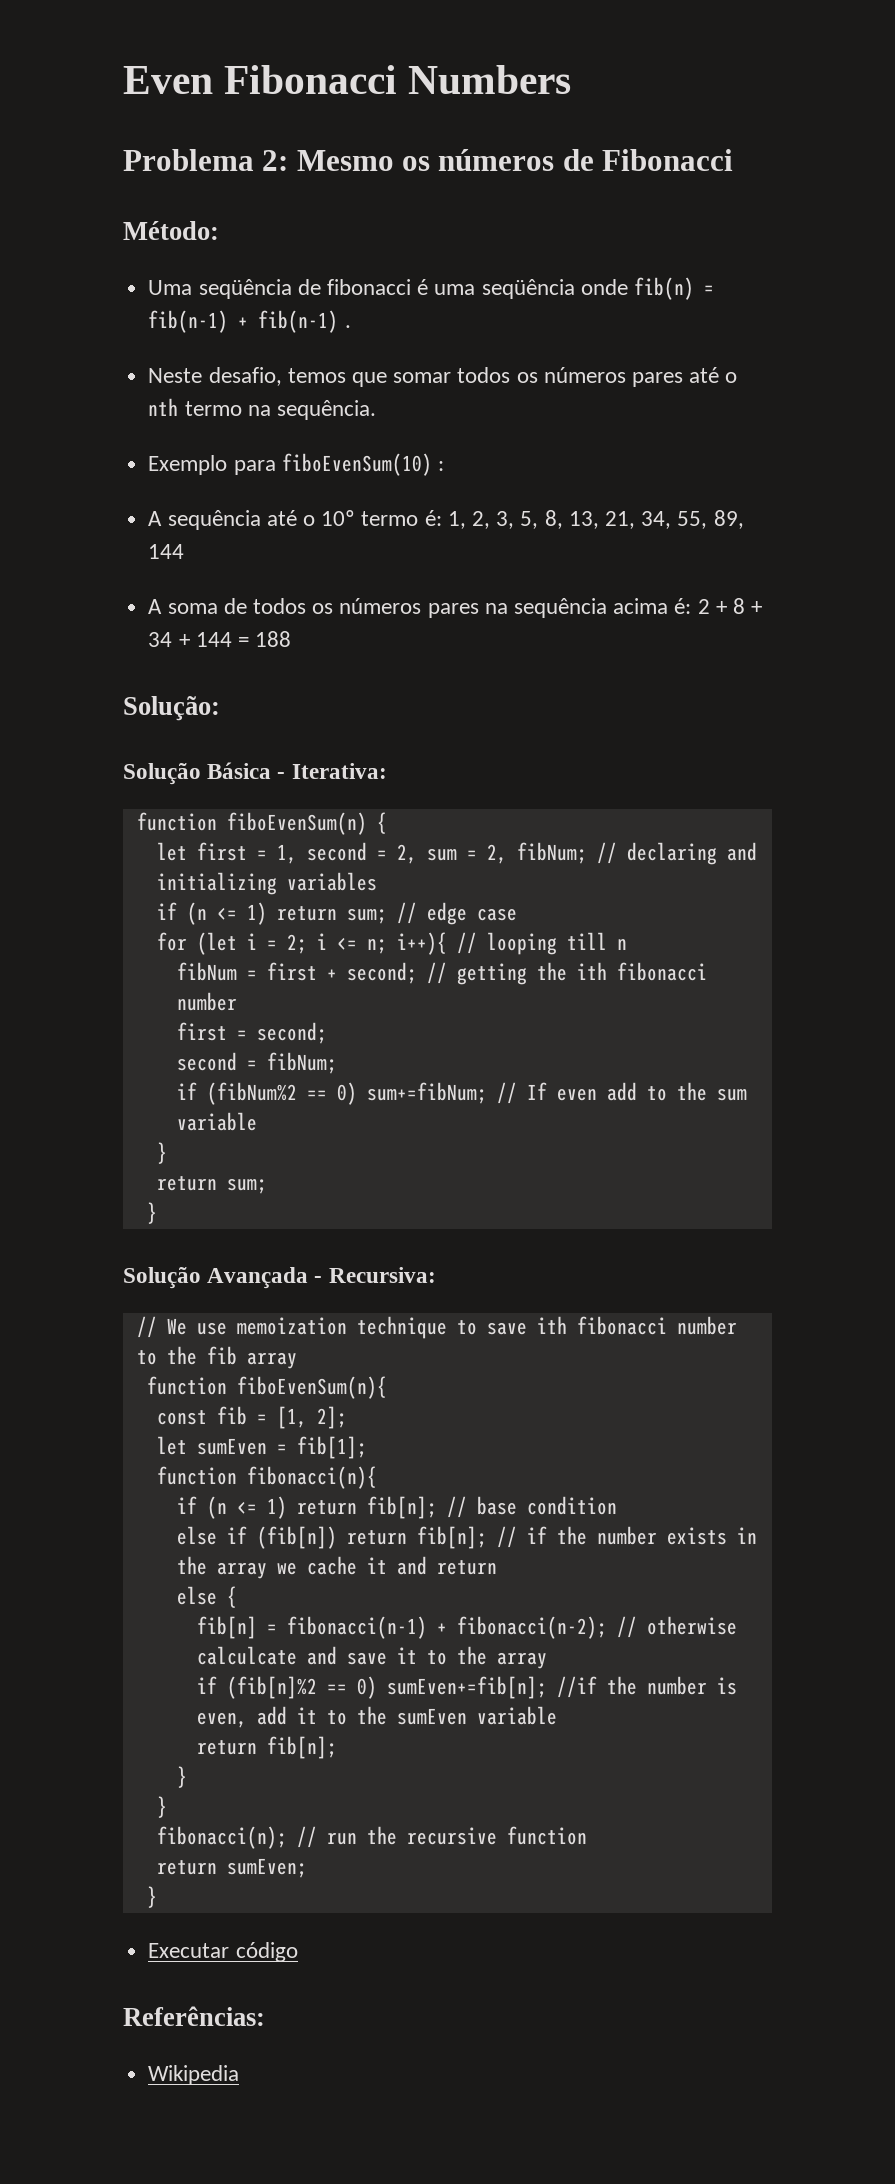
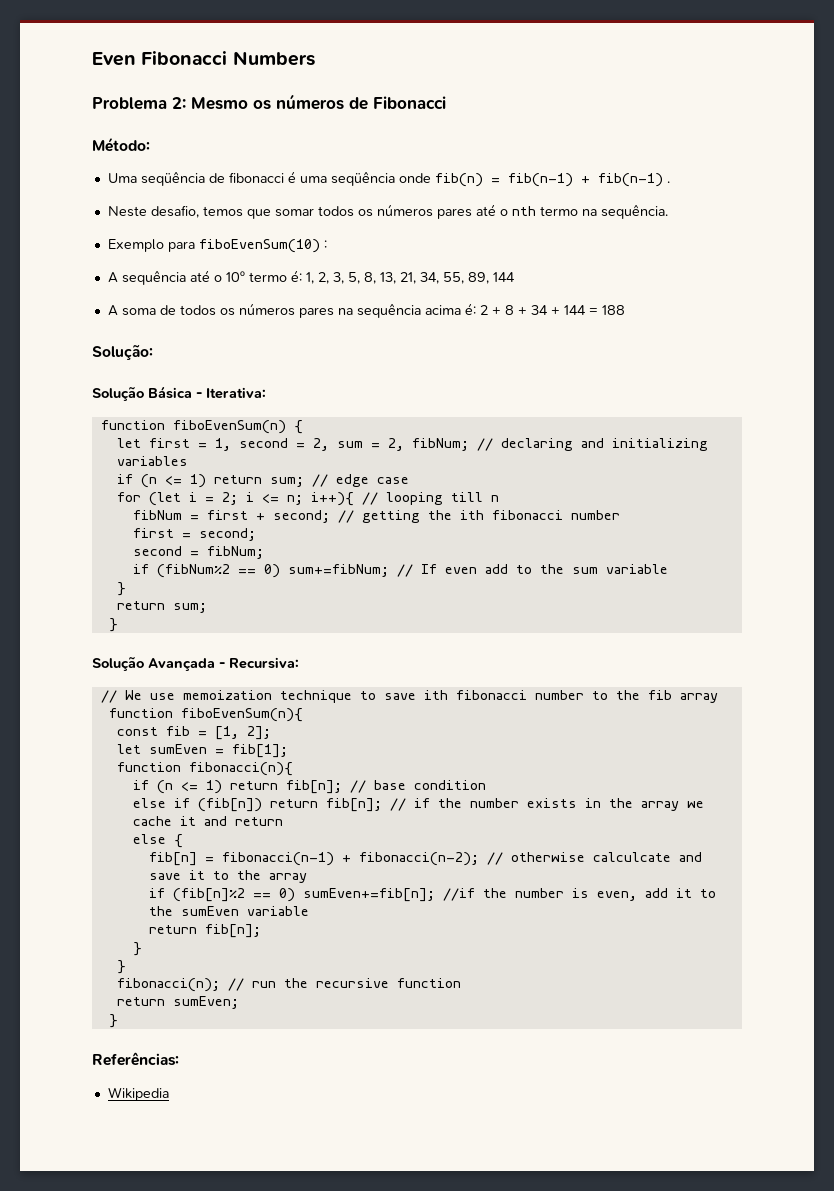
[148,1942,298,1962] // Executar código -> (118, 1021) none

